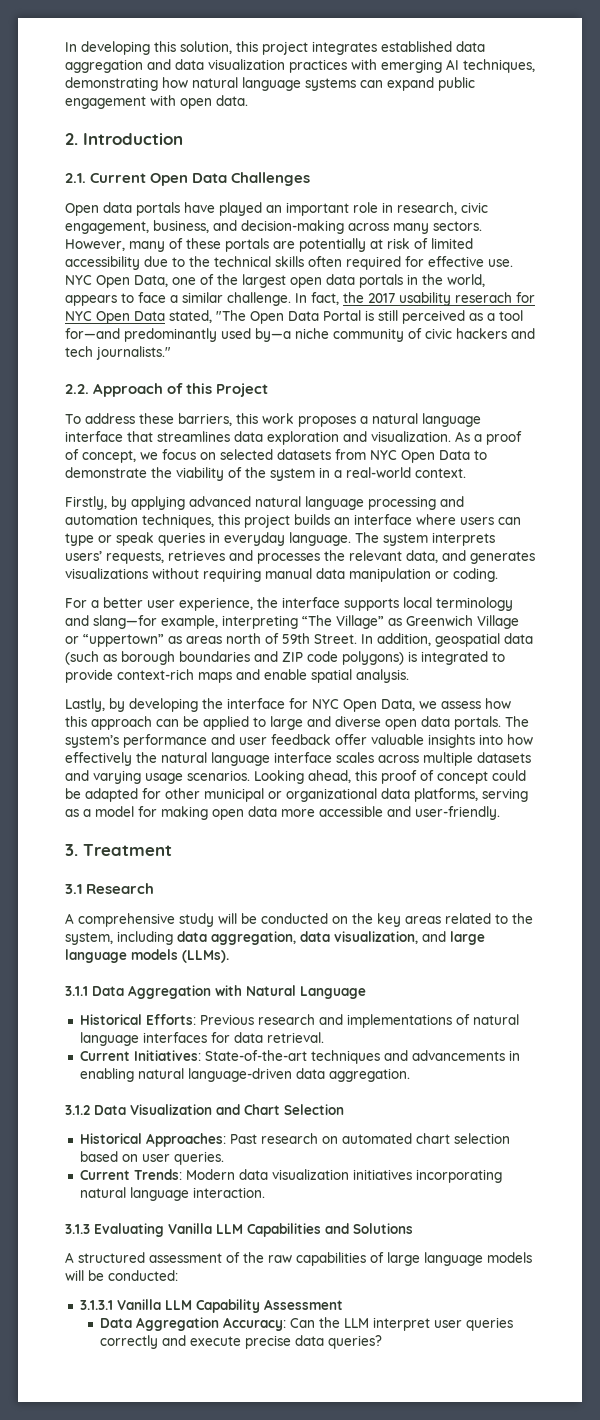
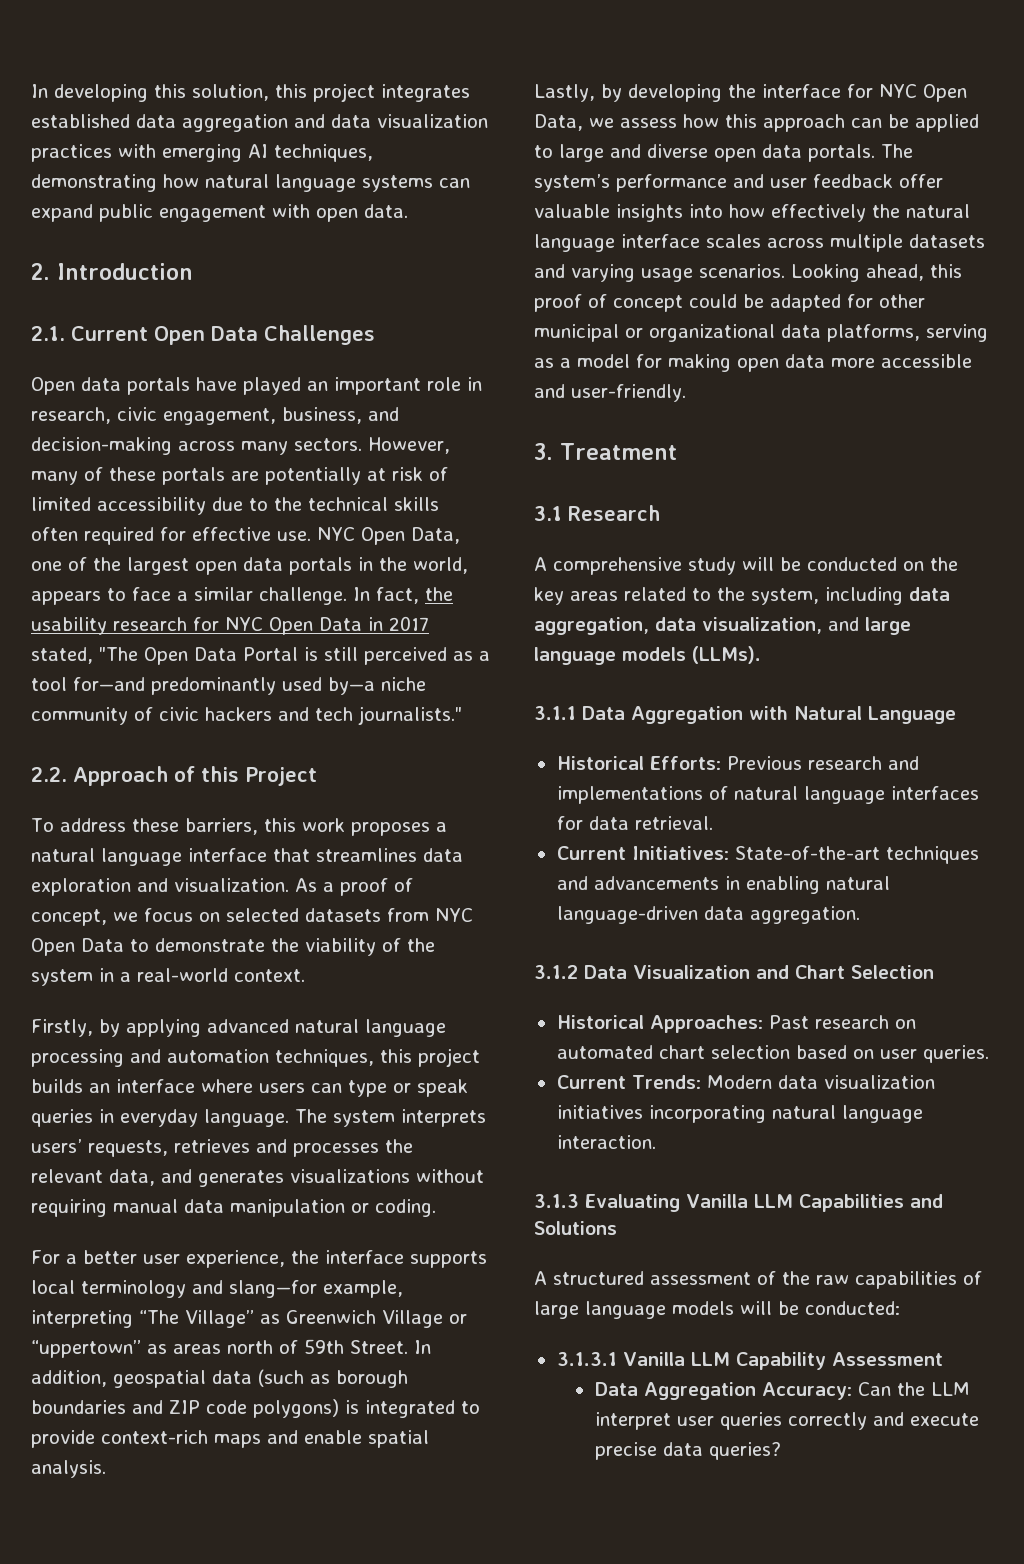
[368,292,512,306] 2017 usability reserach -> [31,617,187,635] usability research
(165, 316) none -> [368,616,429,631] in 2017

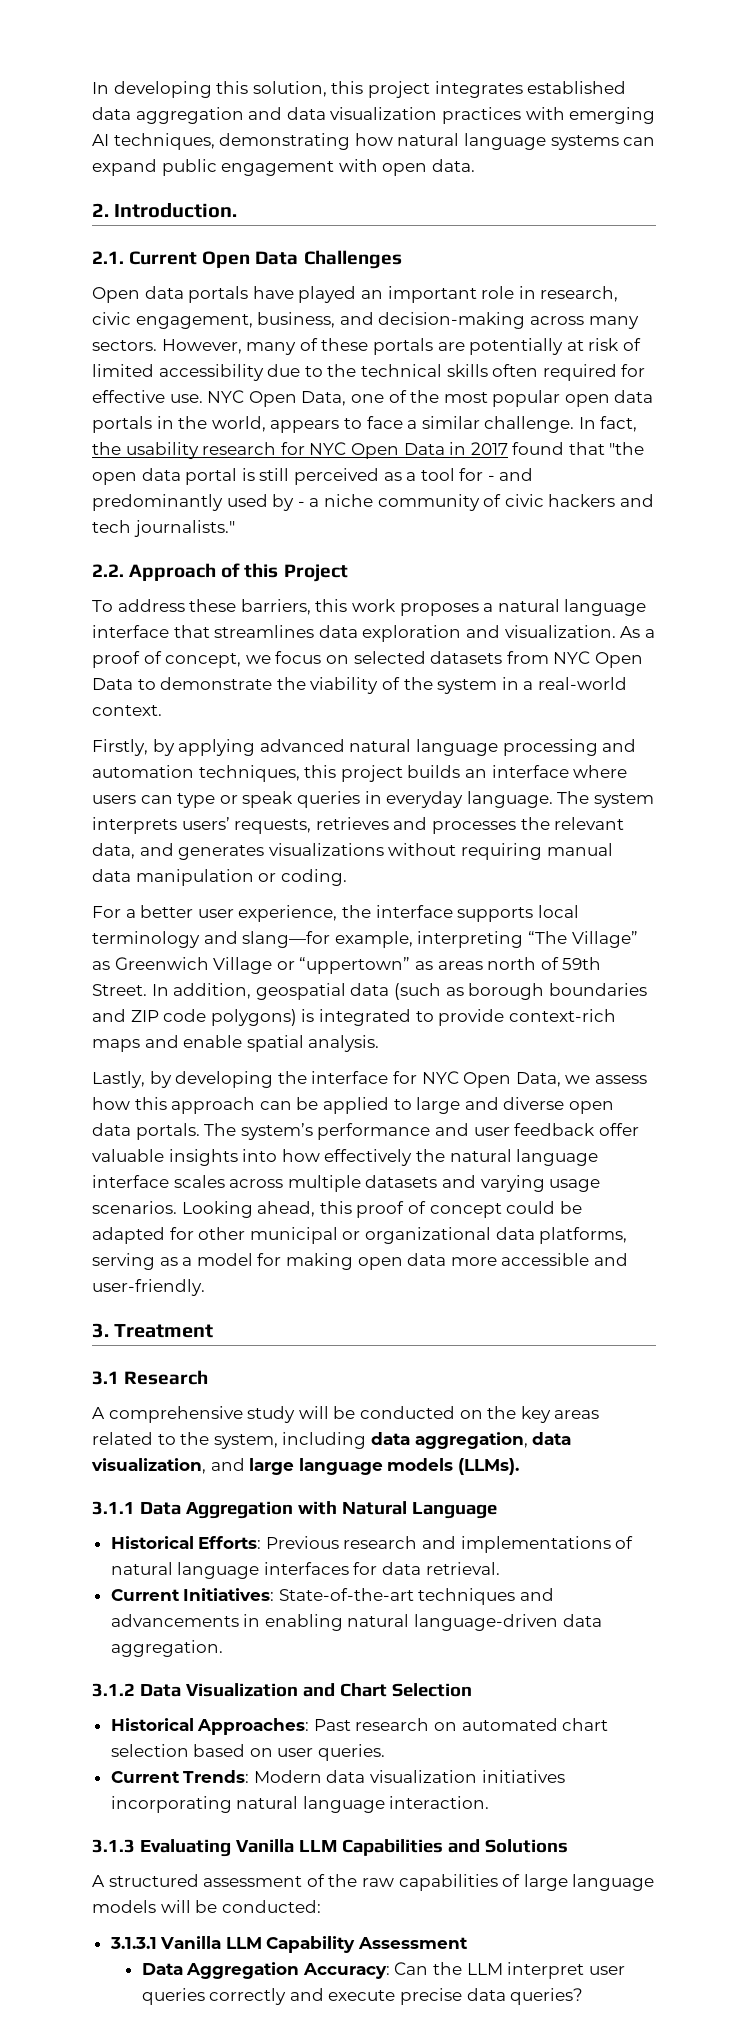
[57,263,193,280] Introduction -> [114,203,238,218] Introduction.
[127,557,189,575] largest -> [443,390,561,407] most popular
[31,647,298,665] stated, "The Open Data Portal -> [512,442,645,455] [92,468,238,485] found that "the open data portal
[73,677,375,695] for—and predominantly used by—a -> [459,468,534,481] [92,494,320,511] for - and predominantly used by - a

